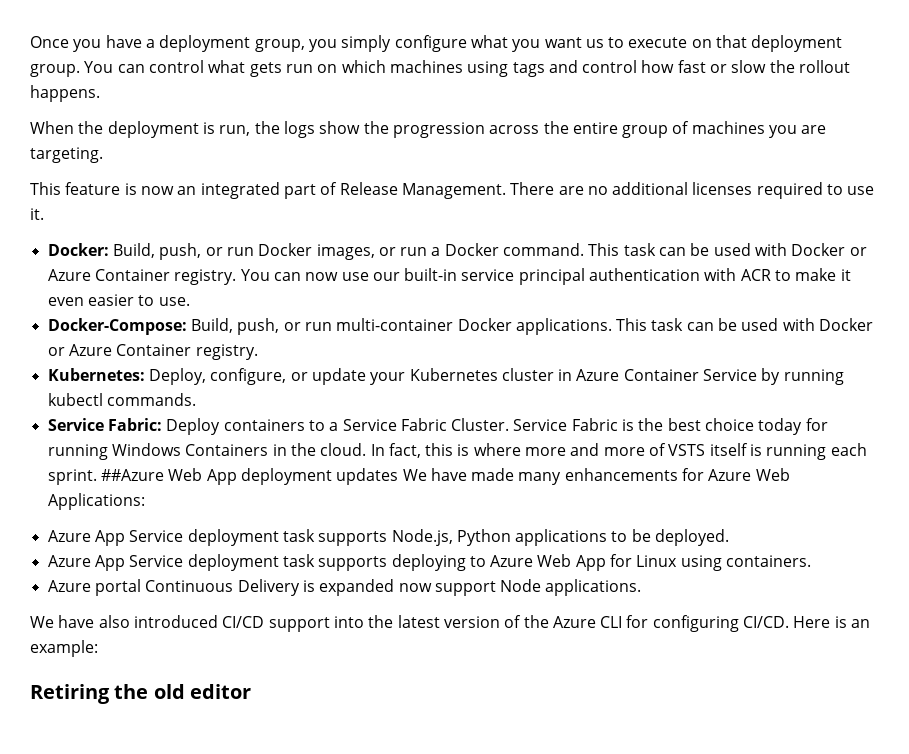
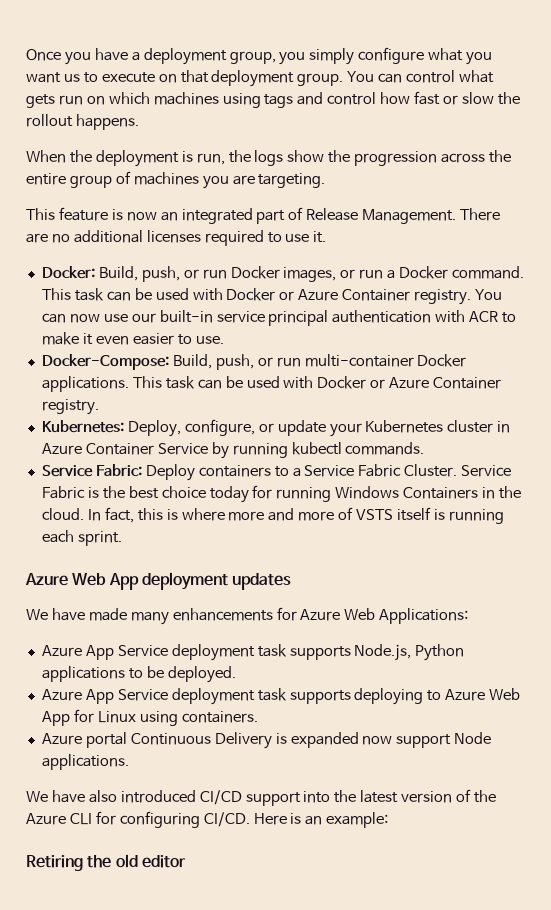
[100,469,164,481] ##Azure -> [25,573,68,586] // Azure
(399, 476) none -> (292, 581) //

